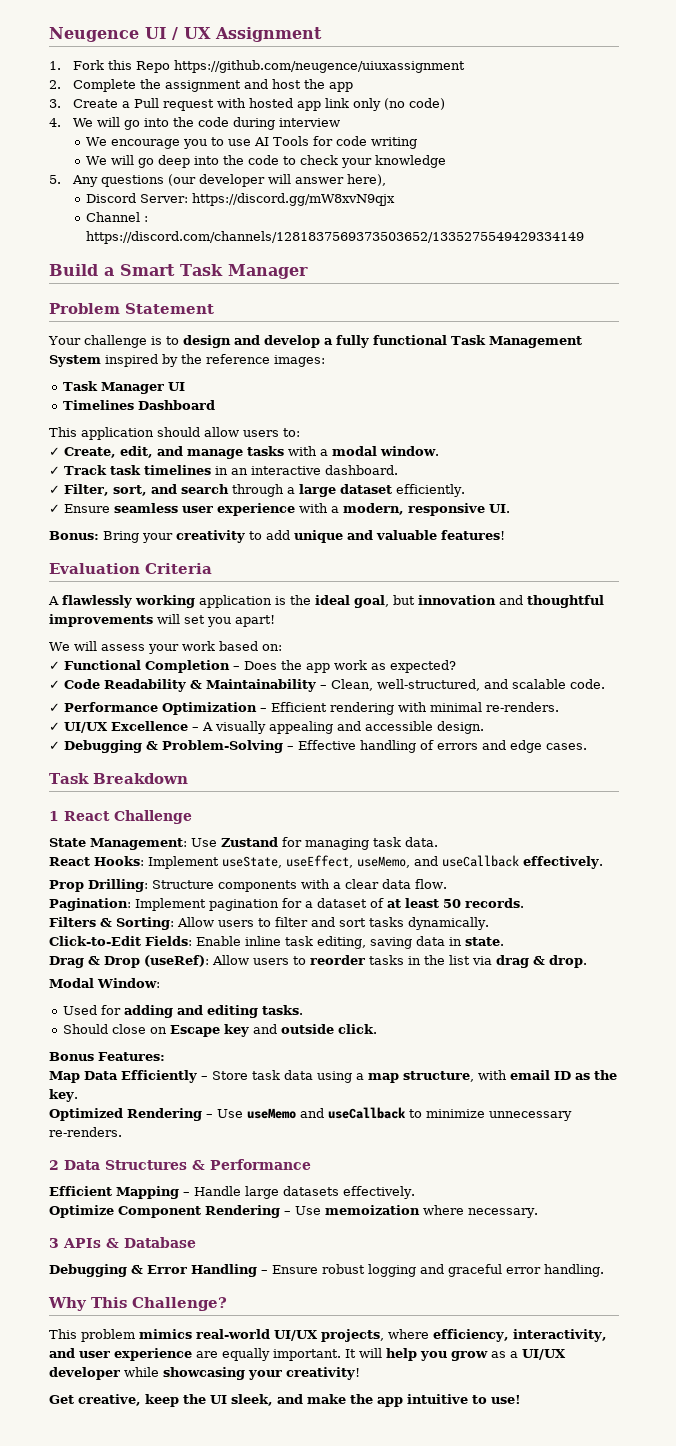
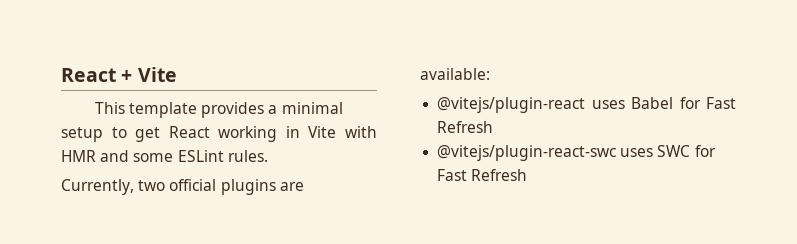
[49,27,322,42] [49,60,465,73] [49,79,353,92] [49,98,445,111] [49,117,341,130] [86,136,418,149] [86,155,447,168] [49,174,386,187] [86,193,396,206] [86,212,149,222] [86,231,585,244] [49,264,308,279] [49,303,214,314] [48,335,582,348] [49,354,325,367] [62,381,185,394] [62,400,215,410] [49,427,300,440] [49,446,439,459] [49,465,398,475] [49,484,465,497] [49,503,510,516] [49,530,505,543] [49,563,212,574] [48,595,604,608] [49,614,275,627] [49,641,282,654] [49,660,456,673] [49,679,605,692] [49,702,559,715] [49,721,484,734] [49,740,587,753] [49,773,188,784] [49,810,192,824] [49,837,438,850] [49,855,603,869] [49,879,447,892] [49,898,524,911] [49,917,489,930] [49,936,504,949] [49,955,587,968] [49,978,160,988] [62,1005,303,1018] [62,1024,377,1037] [49,1052,165,1061] [49,1070,617,1083] [49,1089,78,1102] [49,1107,572,1121] [49,1127,122,1137] [49,1159,311,1170] [49,1186,415,1199] [49,1205,538,1218] [49,1237,196,1248] [49,1264,604,1277] [48,1297,227,1311] [49,1329,607,1342] [49,1348,566,1361] [49,1367,360,1380] [49,1394,521,1407] Neugence UI / UX Assignment // 1. Fork this Repo https://github.com/neugence/uiuxassignment // 2. Complete the assignment and host the app // 3. Create a Pull request with hosted app link only (no code) // 4. We will go into the code during interview // We encourage you to use AI Tools for code writing // We will go deep into the code to check your knowledge // 5. Any questions (our developer will answer here), // Discord Server: https://discord.gg/mW8xvN9qjx // Channel : https://discord.com/channels/1281837569373503652/1335275549429334149 // Build a Smart Task Manager // Problem Statement // Your challenge is to design and develop a fully functional Task Management System inspired by the reference images: // Task Manager UI // Timelines Dashboard // This application should allow users to: // ✓ Create, edit, and manage tasks with a modal window. // ✓ Track task timelines in an interactive dashboard. // ✓ Filter, sort, and search through a large dataset efficiently. // ✓ Ensure seamless user experience with a modern, responsive UI. // Bonus: Bring your creativity to add unique and valuable features! // Evaluation Criteria // A flawlessly working application is the ideal goal, but innovation and thoughtful improvements will set you apart! // We will assess your work based on: // ✓ Functional Completion – Does the app work as expected? // ✓ Code Readability & Maintainability – Clean, well-structured, and scalable code. // ✓ Performance Optimization – Efficient rendering with minimal re-renders. // ✓ UI/UX Excellence – A visually appealing and accessible design. // ✓ Debugging & Problem-Solving – Effective handling of errors and edge cases. // Task Breakdown // 1 React Challenge // State Management: Use Zustand for managing task data. // React Hooks: Implement useState, useEffect, useMemo, and useCallback effectively. // Prop Drilling: Structure components with a clear data flow. // Pagination: Implement pagination for a dataset of at least 50 records. // Filters & Sorting: Allow users to filter and sort tasks dynamically. // Click-to-Edit Fields: Enable inline task editing, saving data in state. // Drag & Drop (useRef): Allow users to reorder tasks in the list via drag & drop. // Modal Window: // Used for adding and editing tasks. // Should close on Escape key and outside click. // Bonus Features: // Map Data Efficiently – Store task data using a map structure, with email ID as the key. // Optimized Rendering – Use useMemo and useCallback to minimize unnecessary re-renders. // 2 Data Structures & Performance // Efficient Mapping – Handle large datasets effectively. // Optimize Component Rendering – Use memoization where necessary. // 3 APIs & Database // Debugging & Error Handling – Ensure robust logging and graceful error handling. // Why This Challenge? // This problem mimics real-world UI/UX projects, where efficiency, interactivity, and user experience are equally important. It will help you grow as a UI/UX developer while showcasing your creativity! // Get creative, keep the UI sleek, and make the app intuitive to use! -> [61,67,177,82] [94,102,343,118] [61,126,377,142] [61,150,268,162] [61,179,304,195] [420,68,490,80] [437,97,736,113] [437,121,494,133] [437,145,716,161] [437,169,528,181] React + Vite // This template provides a minimal setup to get React working in Vite with HMR and some ESLint rules. // Currently, two official plugins are available: // @vitejs/plugin-react uses Babel for Fast Refresh // @vitejs/plugin-react-swc uses SWC for Fast Refresh

